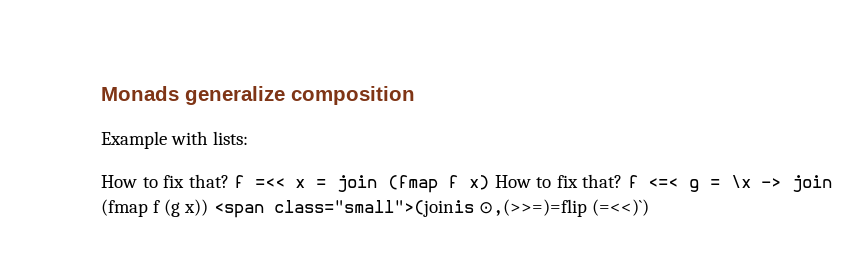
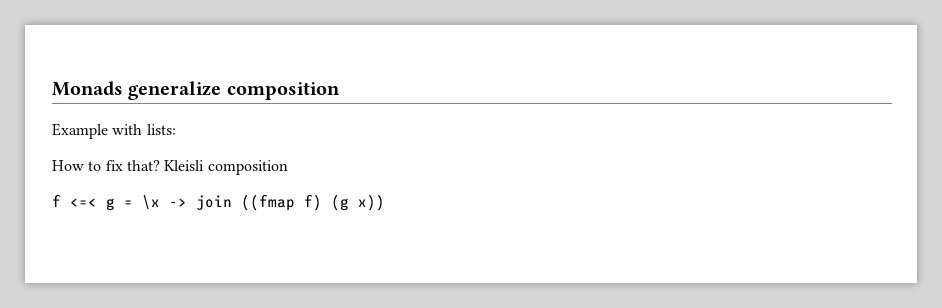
[234,174,623,193] f =<< x = join (fmap f x) How to fix that? -> [164,160,288,175] Kleisli composition //
[101,199,649,218] (fmap f (g x)) <span class="small">(joinis ⊙,(>>=)=flip (=<<)`) -> [241,194,385,211] ((fmap f) (g x))

